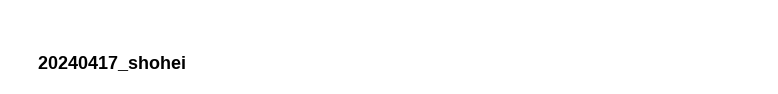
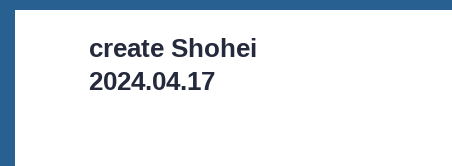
[38,56,186,71] 20240417_shohei -> [89,38,258,57] [89,72,215,90] create Shohei 2024.04.17

